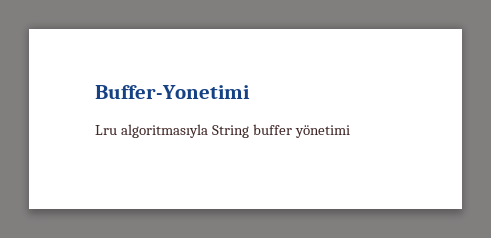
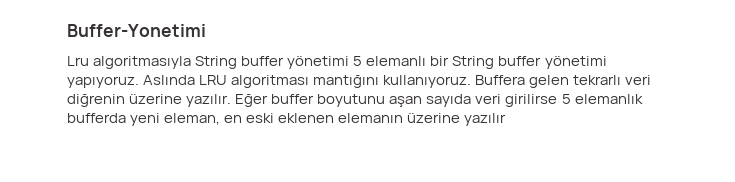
(350, 131) none -> [353,56,607,69] [67,75,652,88] [67,94,643,107] [67,113,507,126] 5 elemanlı bir String buffer yönetimi yapıyoruz. Aslında LRU algoritması mantığını kullanıyoruz. Buffera gelen tekrarlı veri diğrenin üzerine yazılır. Eğer buffer boyutunu aşan sayıda veri girilirse 5 elemanlık bufferda yeni eleman, en eski eklenen elemanın üzerine yazılır

